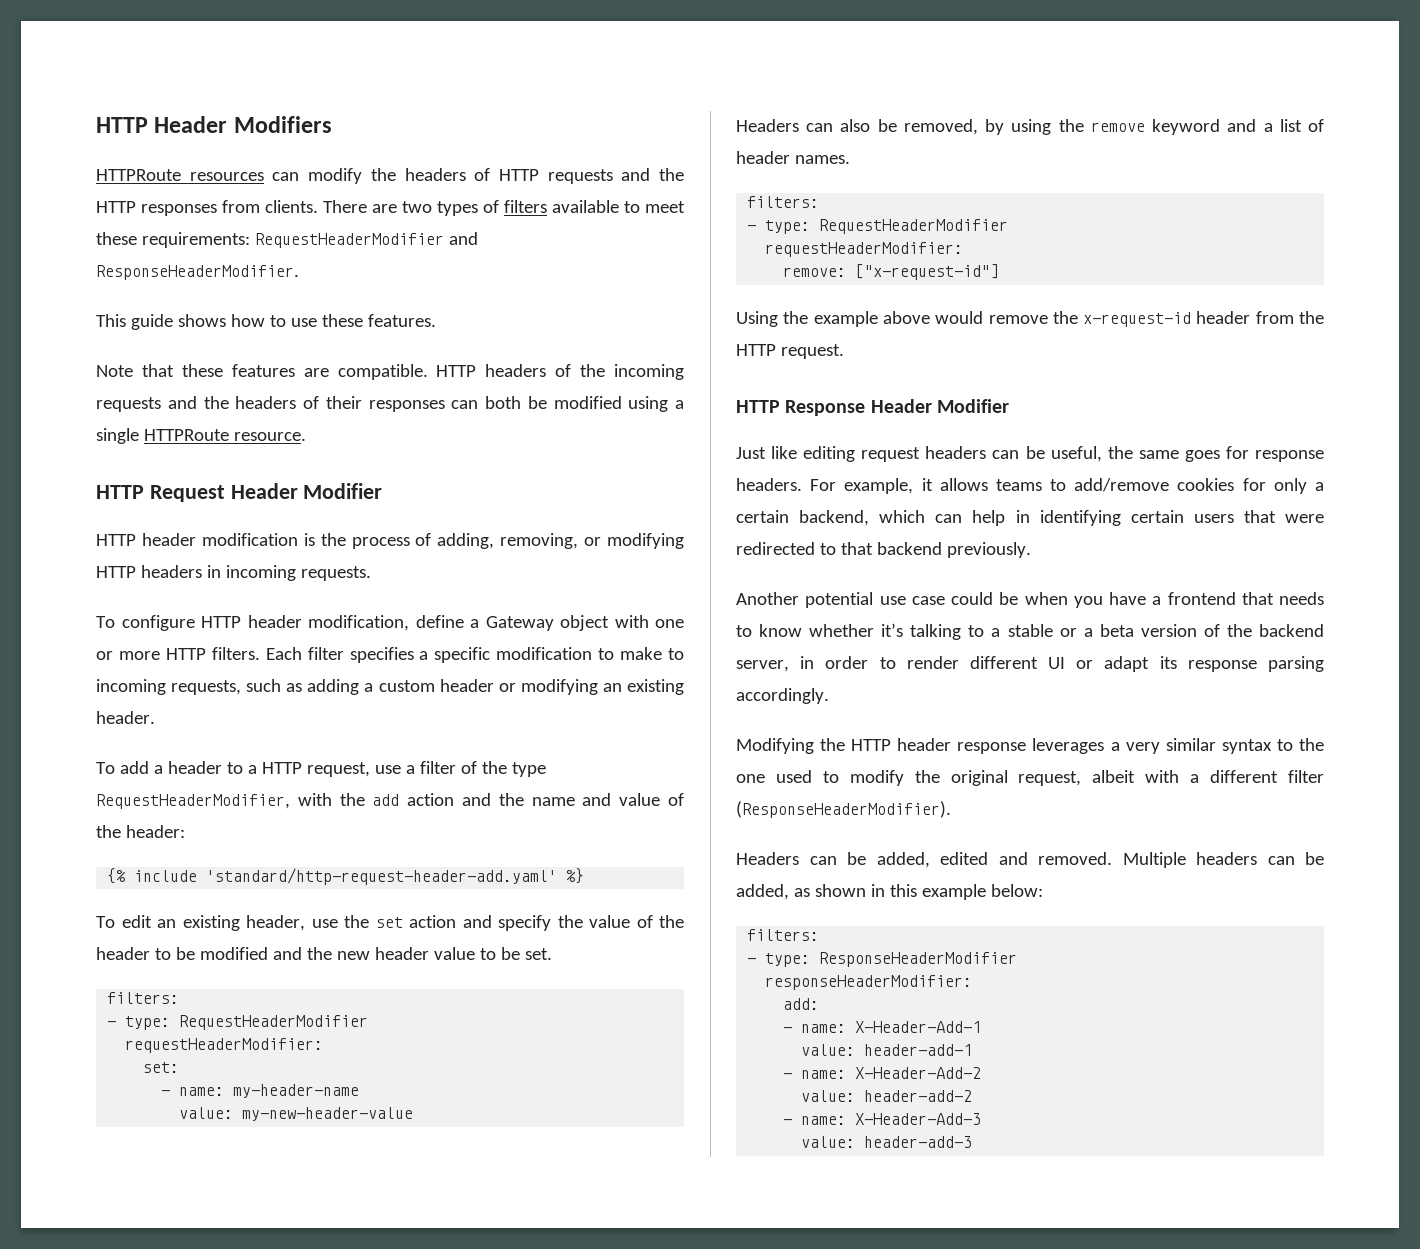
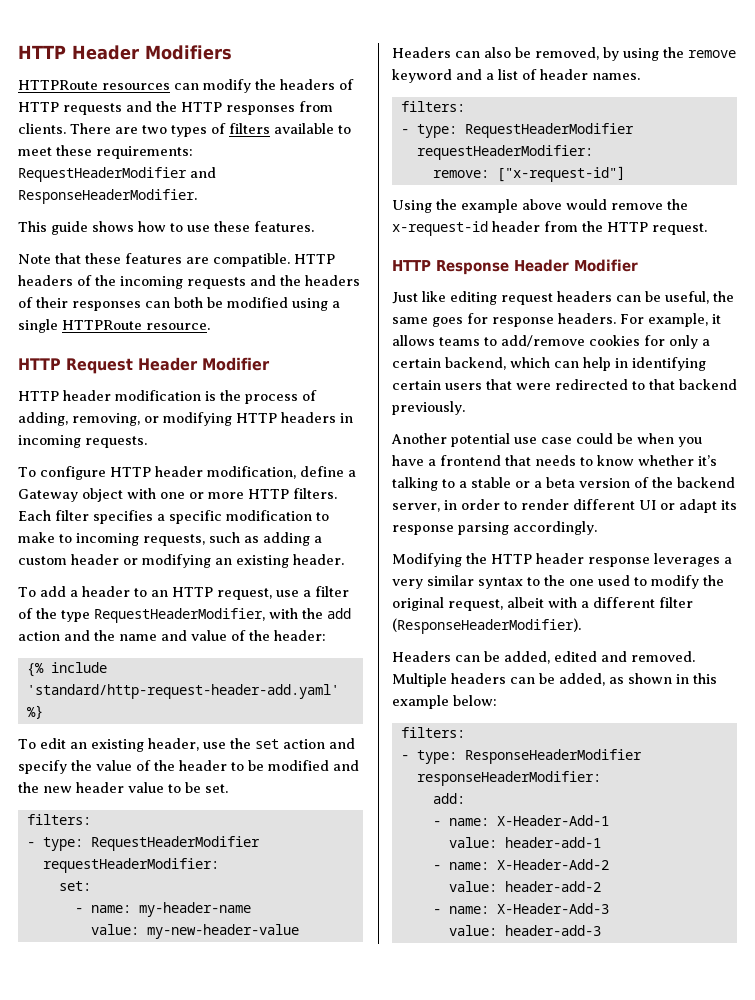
[247,765,257,774] a -> [150,590,168,597] an

